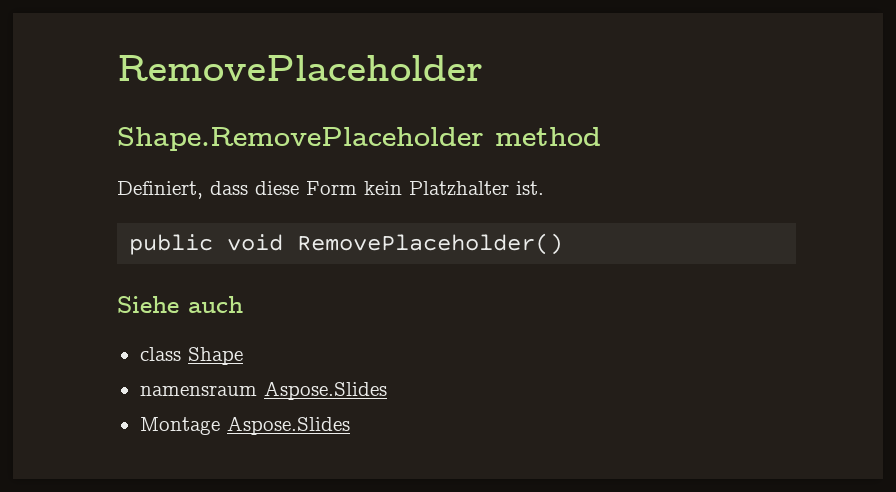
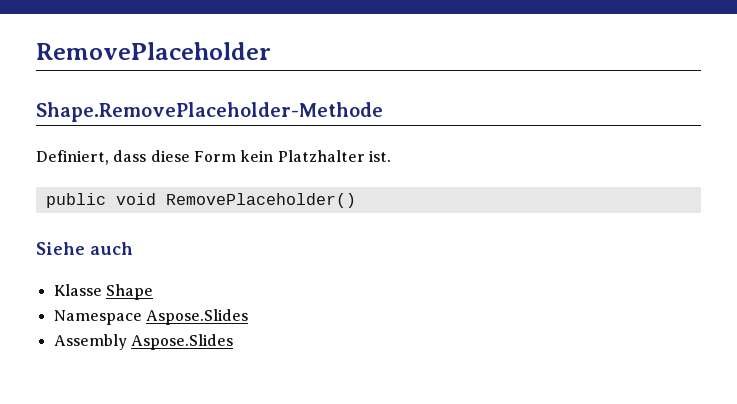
[117,127,601,151] Shape.RemovePlaceholder method -> [36,102,383,122] Shape.RemovePlaceholder-Methode
[139,347,181,361] class -> [53,284,102,296] Klasse
[139,385,257,396] namensraum -> [53,310,142,325] Namespace
[139,417,220,435] Montage -> [53,334,127,350] Assembly

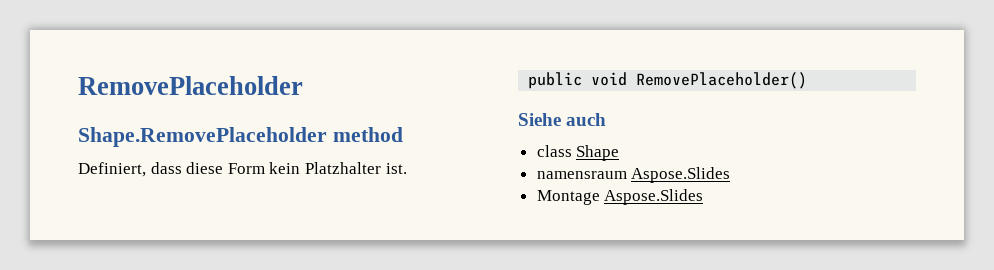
[36,102,383,122] Shape.RemovePlaceholder-Methode -> [78,127,403,147] Shape.RemovePlaceholder method
[53,284,102,296] Klasse -> [536,145,572,157] class
[53,310,142,325] Namespace -> [536,171,627,179] namensraum
[53,334,127,350] Assembly -> [536,190,600,205] Montage

